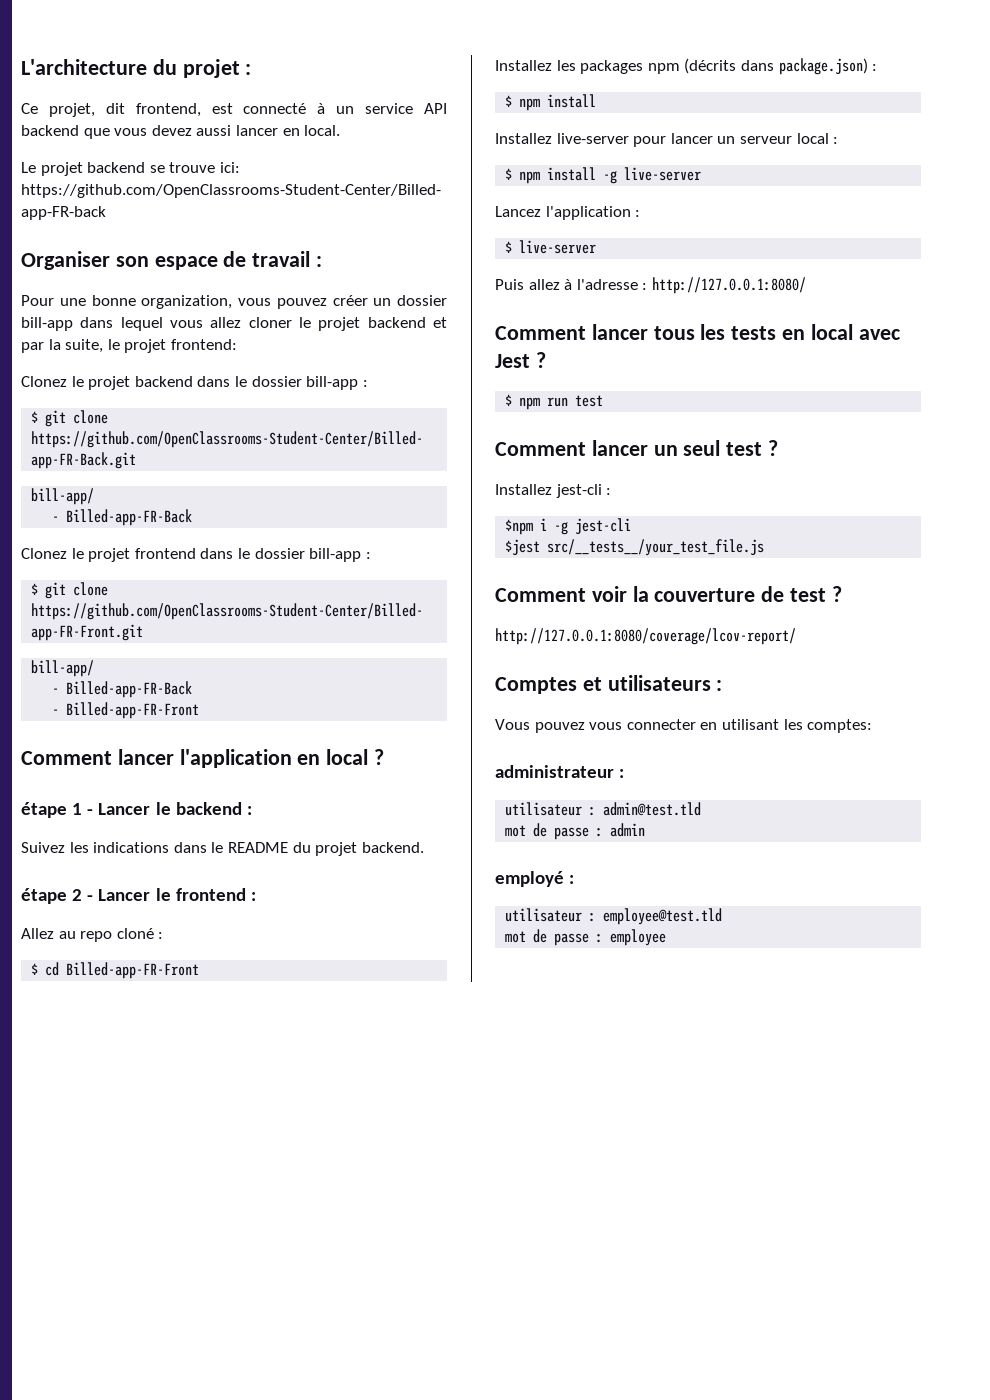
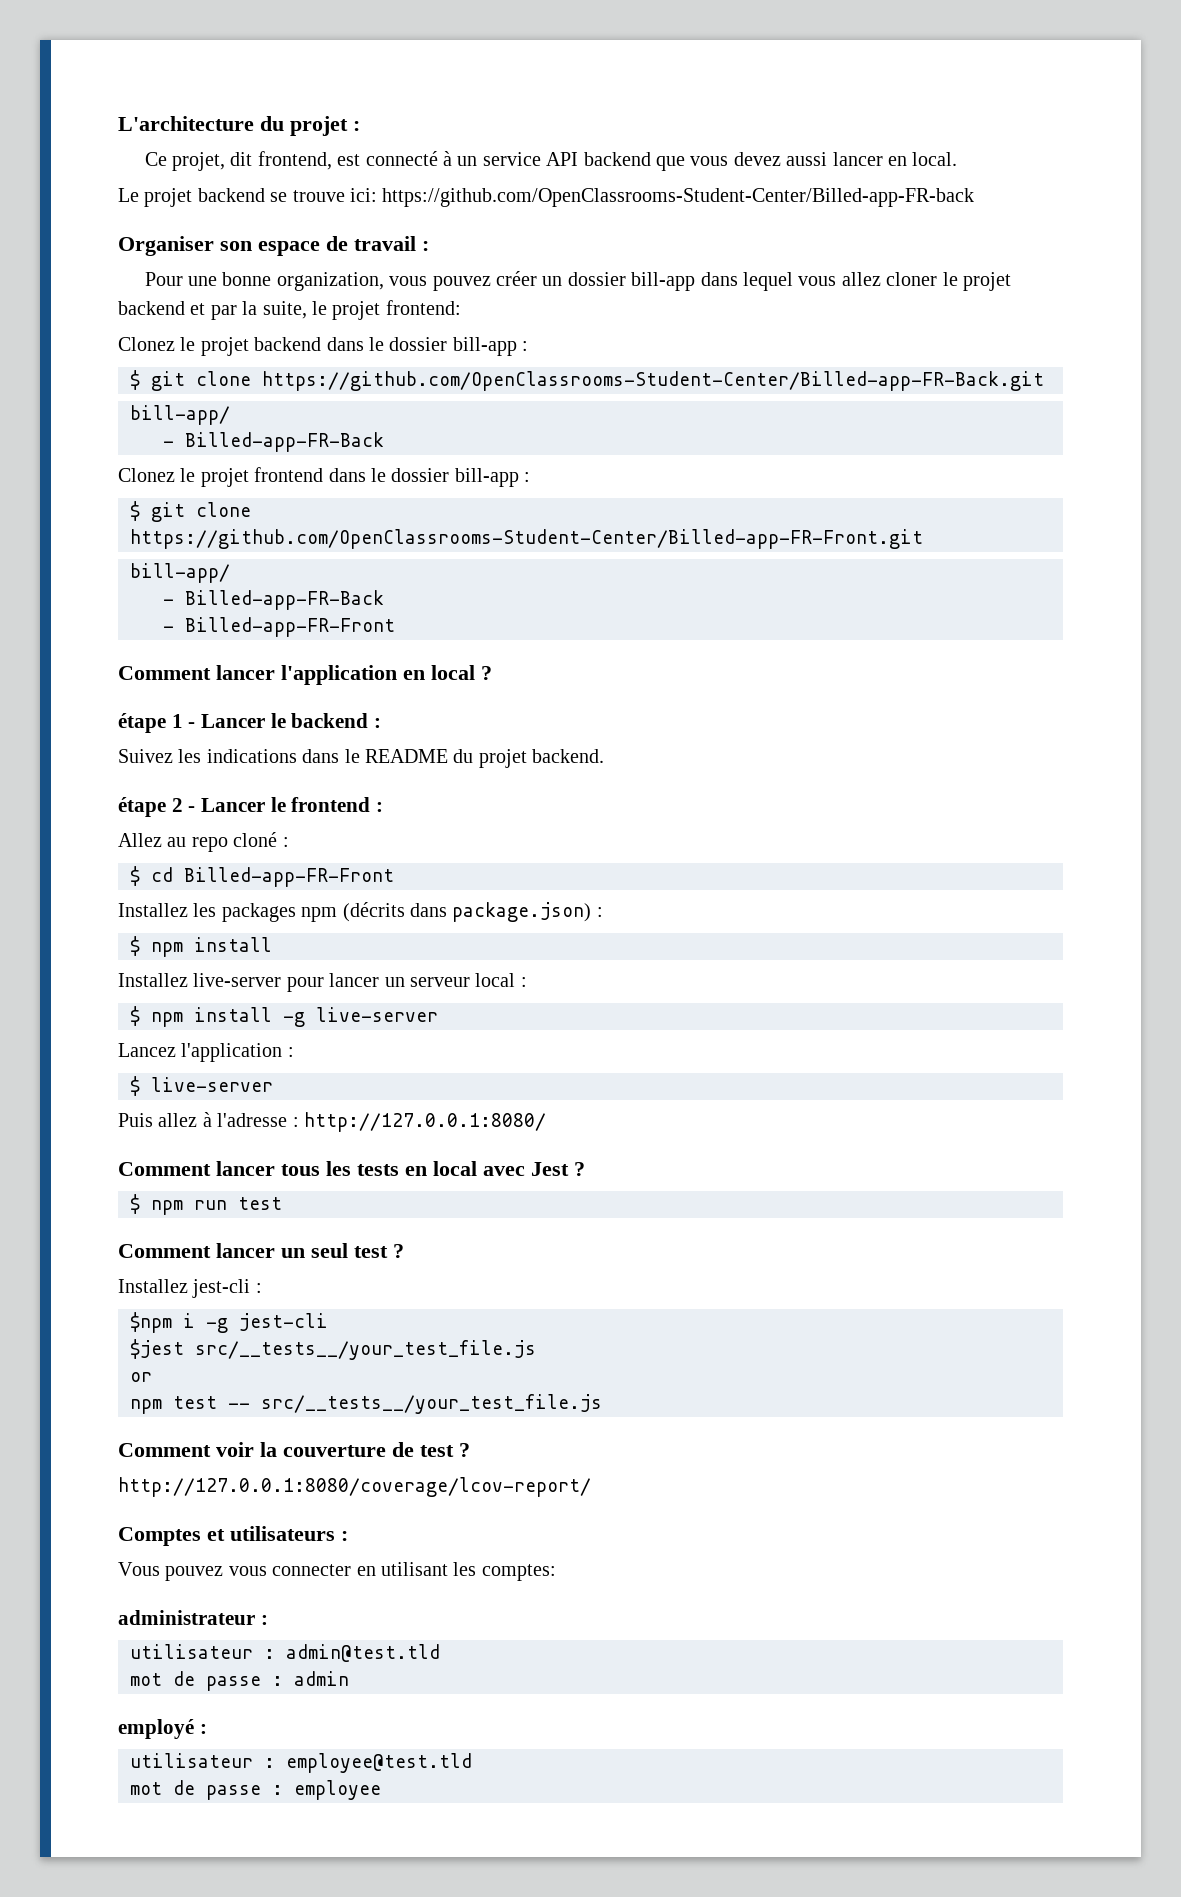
(765, 547) none -> [130,1372,152,1382] [130,1394,602,1414] // or // npm test -- src/__tests__/your_test_file.js

